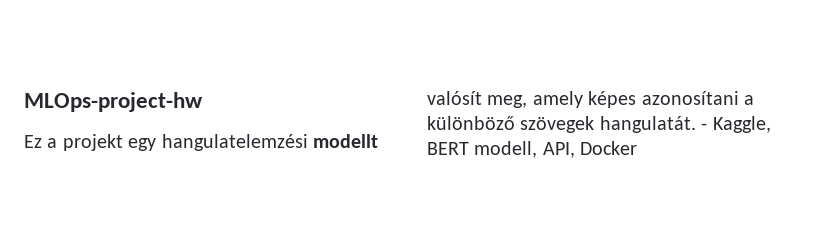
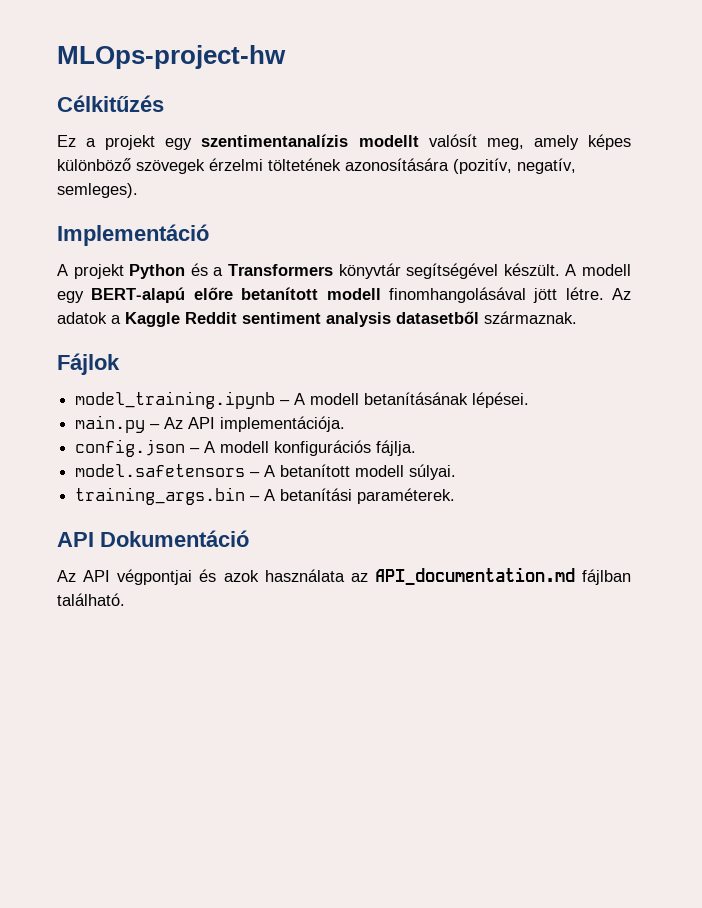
(203, 102) none -> [57,95,164,112] // Célkitűzés
[161,134,308,151] hangulatelemzési -> [201,134,349,147] szentimentanalízis
[641,91,754,105] [427,116,771,133] [427,141,638,158] azonosítani a különböző szövegek hangulatát. - Kaggle, BERT modell, API, Docker -> [57,158,576,174] [57,183,138,198] [57,224,209,246] [57,263,632,279] [57,287,631,303] [57,311,577,327] [57,353,120,375] [75,391,530,409] [75,415,346,433] [75,439,417,457] [75,464,457,480] [75,487,456,505] [57,530,249,547] [57,567,631,585] [57,593,125,606] különböző szövegek érzelmi töltetének azonosítására (pozitív, negatív, semleges). // Implementáció // A projekt Python és a Transformers könyvtár segítségével készült. A modell egy BERT-alapú előre betanított modell finomhangolásával jött létre. Az adatok a Kaggle Reddit sentiment analysis datasetből származnak. // Fájlok // model_training.ipynb – A modell betanításának lépései. // main.py – Az API implementációja. // config.json – A modell konfigurációs fájlja. // model.safetensors – A betanított modell súlyai. // training_args.bin – A betanítási paraméterek. // API Dokumentáció // Az API végpontjai és azok használata az API_documentation.md fájlban található.

